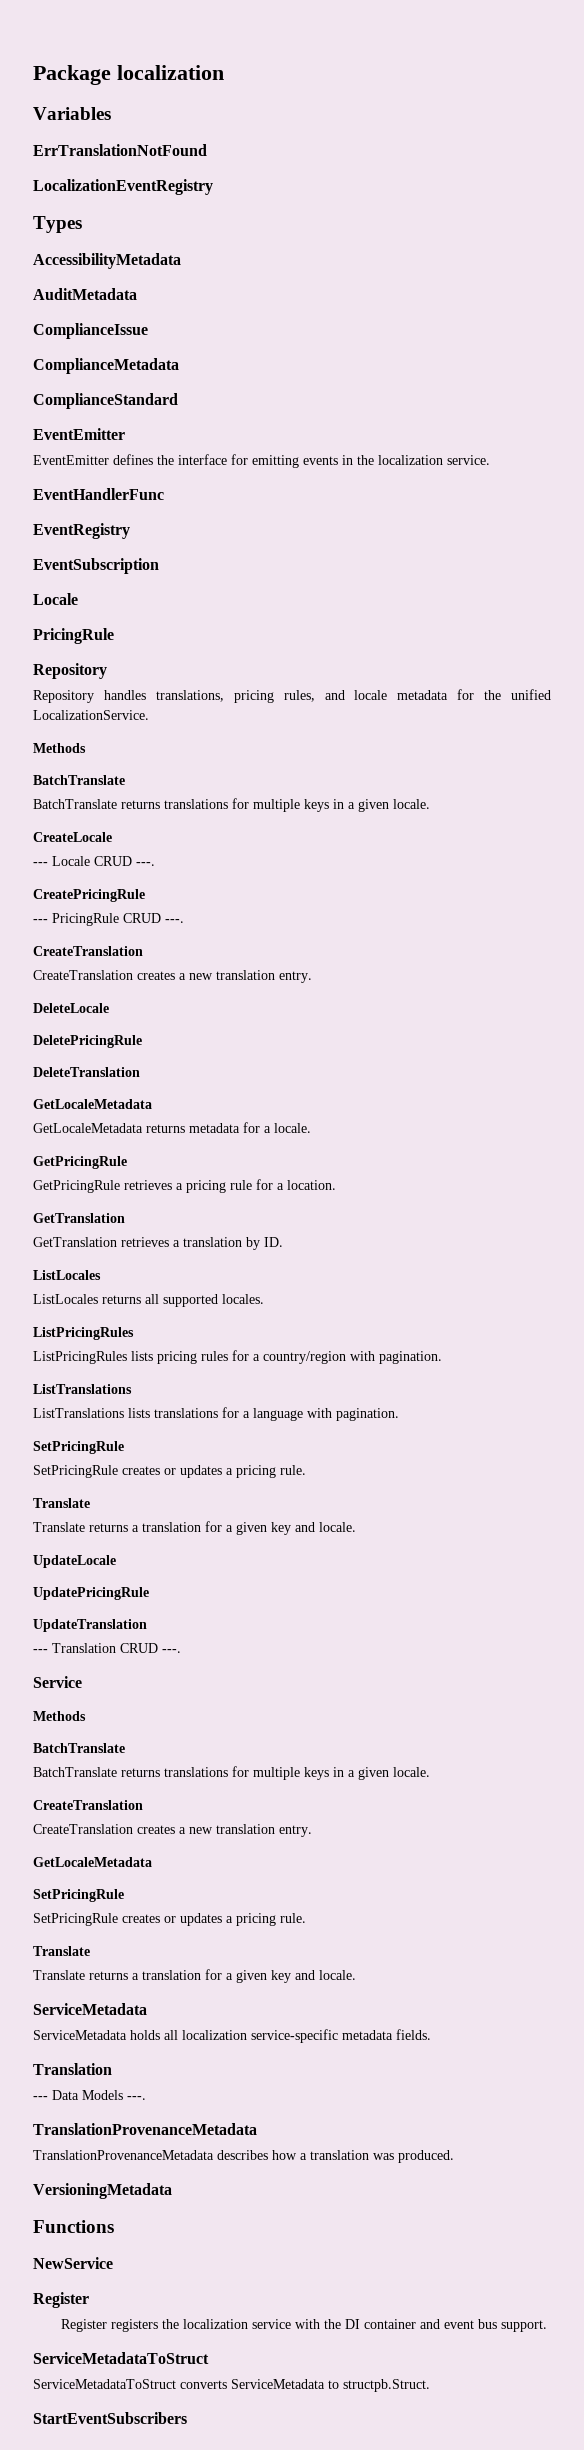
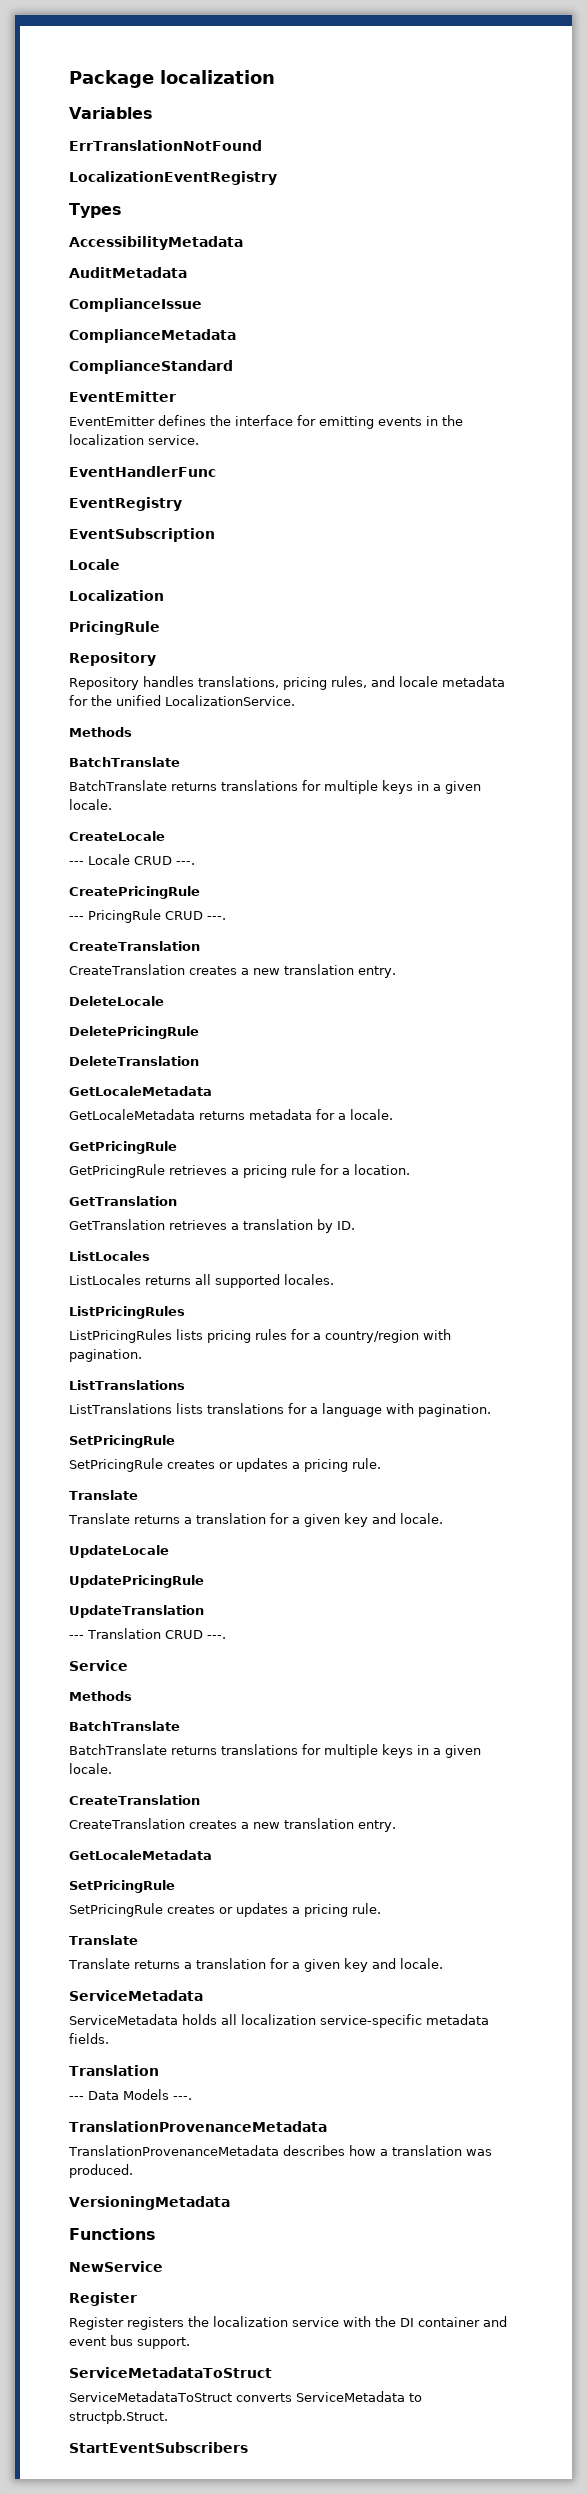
(78, 599) none -> [69,590,164,601] // Localization

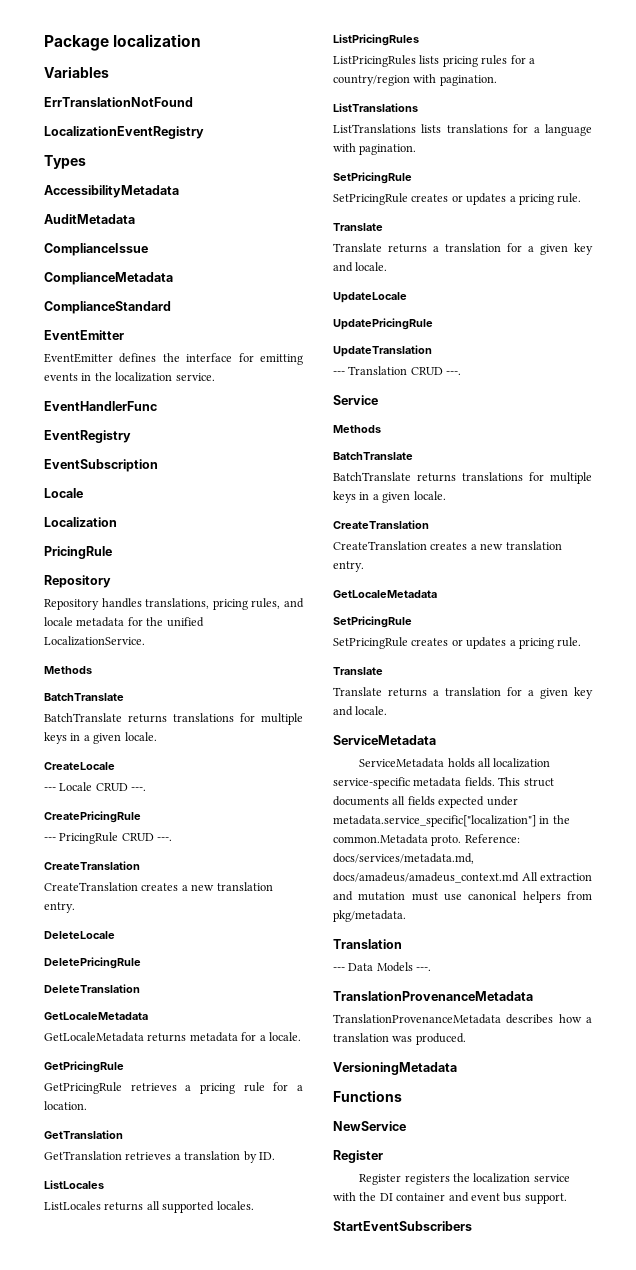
(109, 2038) none -> [498,777,554,787] [333,796,518,808] [333,815,570,827] [333,834,520,846] [333,853,474,864] [333,872,592,883] [333,891,592,903] [333,910,406,922] This struct documents all fields expected under metadata.service_specific["localization"] in the common.Metadata proto. Reference: docs/services/metadata.md, docs/amadeus/amadeus_context.md All extraction and mutation must use canonical helpers from pkg/metadata.
[69,2367,272,2378] [69,2391,422,2402] [69,2410,168,2424] // ServiceMetadataToStruct // ServiceMetadataToStruct converts ServiceMetadata to structpb.Struct. -> (567, 1198) none

